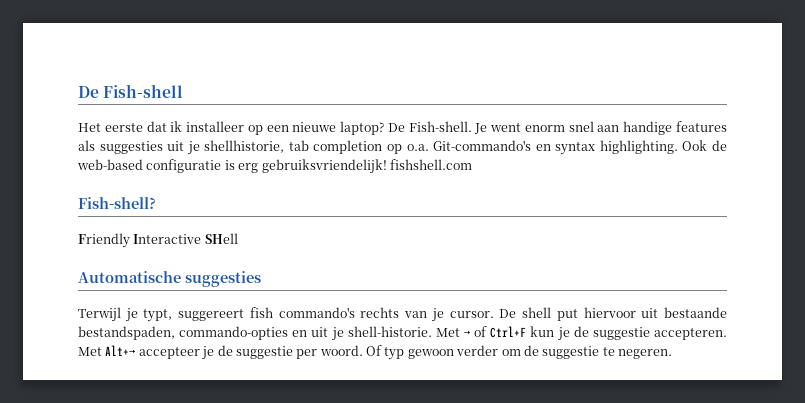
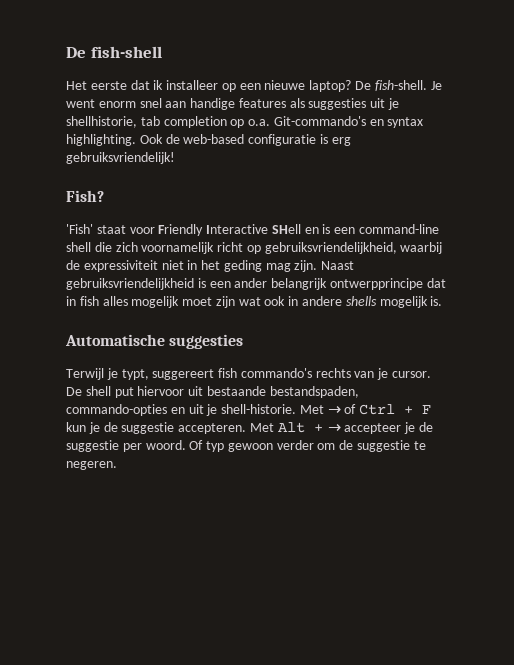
[78,84,184,98] De Fish-shell -> [66,46,162,58] De fish-shell
[408,121,472,132] Fish-shell. -> [374,80,427,91] fish-shell.
[389,159,472,170] [78,197,156,209] fishshell.com // Fish-shell? // -> [66,190,104,202] [66,224,155,234] // Fish? // 'Fish' staat voor
(238, 238) none -> [304,224,440,234] [66,242,443,254] [66,260,355,272] [66,278,446,290] [66,296,443,308] en is een command-line shell die zich voornamelijk richt op gebruiksvriendelijkheid, waarbij de expressiviteit niet in het geding mag zijn. Naast gebruiksvriendelijkheid is een ander belangrijk ontwerpprincipe dat in fish alles mogelijk moet zijn wat ook in andere shells mogelijk is.
[490,326,527,338] Ctrl+F -> [359,404,432,415] Ctrl + F
[105,345,137,356] Alt+→ -> [277,422,341,433] Alt + →

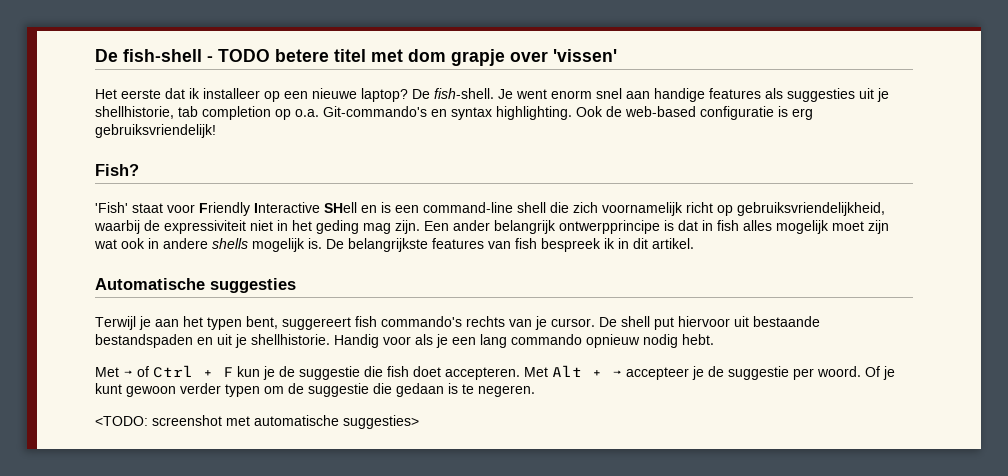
(162, 52) none -> [207,49,617,66] - TODO betere titel met dom grapje over 'vissen'
[321,261,355,270] [66,278,231,290] Naast gebruiksvriendelijkheid is een -> [424,221,449,231] Een
(423, 284) none -> [664,220,674,231] is
(443, 301) none -> [326,238,694,252] De belangrijkste features van fish bespreek ik in dit artikel.
[121,369,149,380] typt, -> [155,316,278,330] aan het typen bent,
[269,386,359,398] [66,404,167,416] bestandspaden, commando-opties -> [95,334,193,348] bestandspaden
[221,404,297,414] shell-historie. -> [251,334,714,348] shellhistorie. Handig voor als je een lang commando opnieuw nodig hebt. //
(175, 428) none -> [364,366,441,377] die fish doet
[206,441,225,452] typ -> [883,366,895,380] [95,383,122,394] je kunt
(314, 445) none -> [225,384,260,397] typen
(411, 446) none -> [373,383,458,397] die gedaan is
(117, 465) none -> [95,415,419,429] // <TODO: screenshot met automatische suggesties>

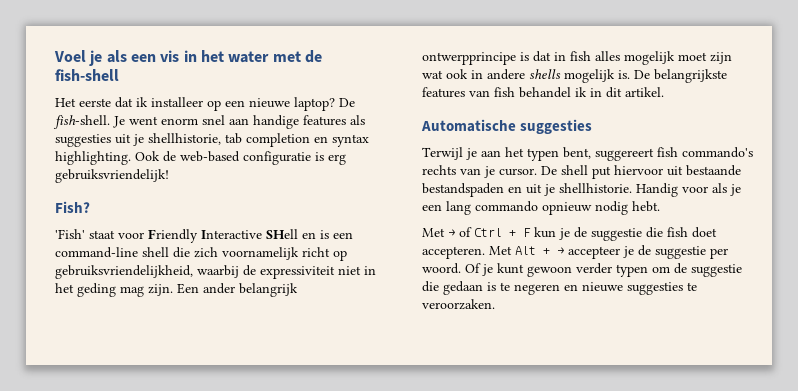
[95,49,617,66] De fish-shell - TODO betere titel met dom grapje over 'vissen' -> [54,50,322,66] [55,69,119,81] Voel je als een vis in het water met de fish-shell
[275,106,427,120] op o.a. Git-commando's -> (310, 140) none
[541,238,601,252] bespreek -> [519,87,571,98] behandel
[478,385,535,397] [95,415,419,429] negeren. // <TODO: screenshot met automatische suggesties> -> [514,282,697,295] [422,299,495,310] negeren en nieuwe suggesties te veroorzaken.

